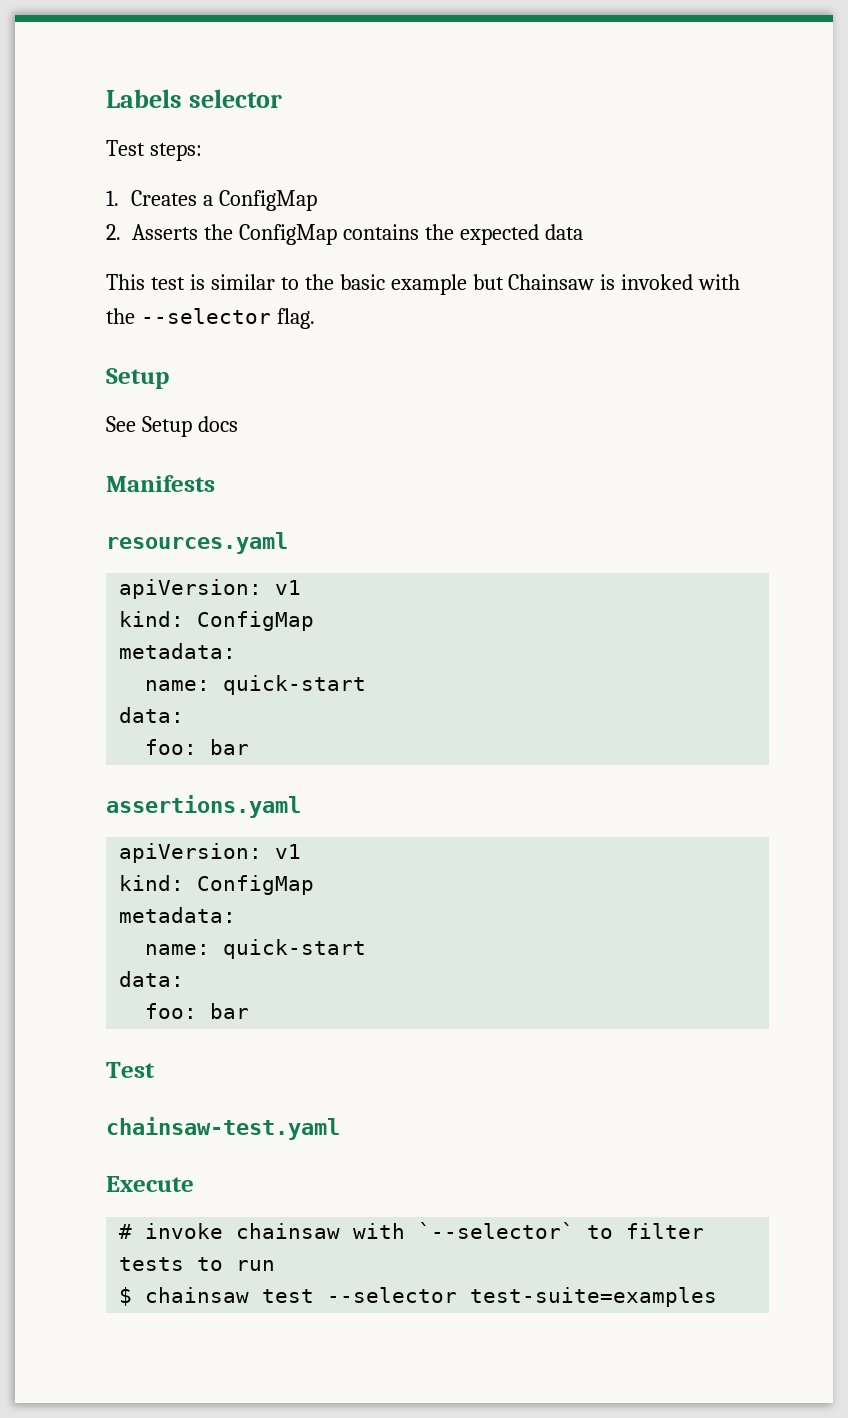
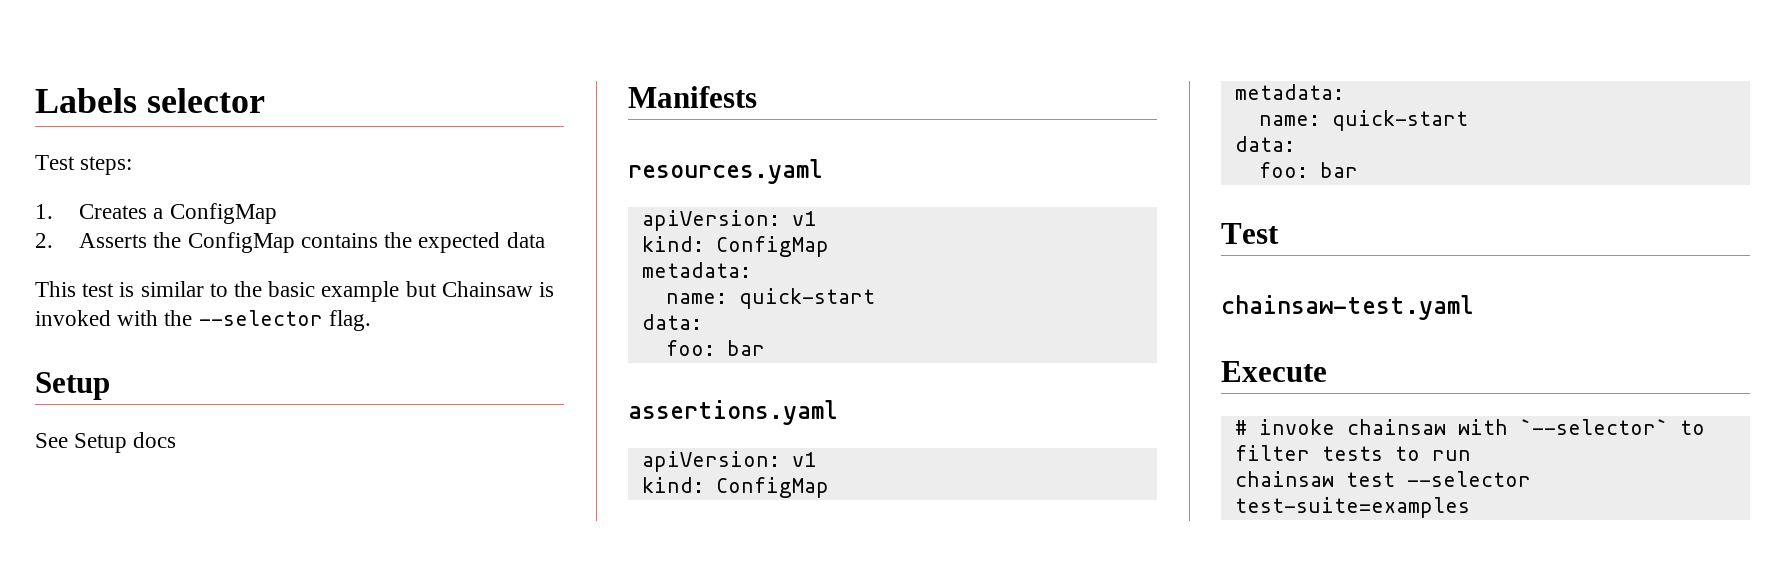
[119,1287,133,1306] $ -> (1471, 455) none

